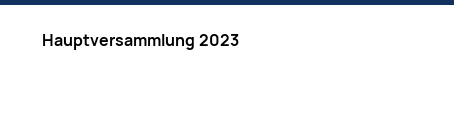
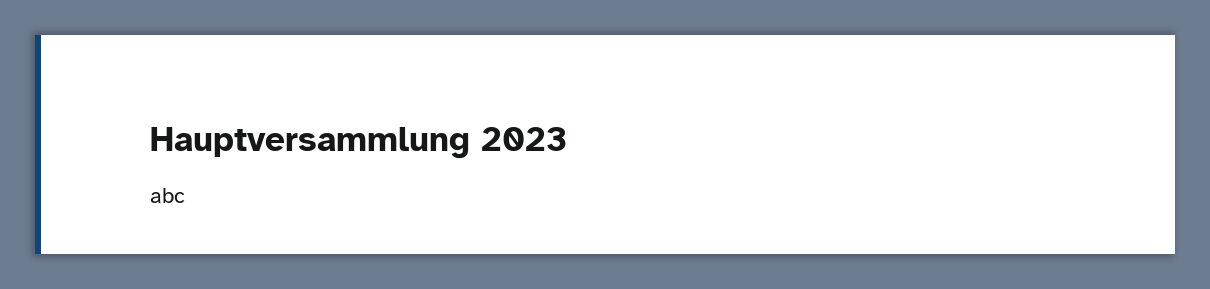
(240, 40) none -> [150,188,185,203] // abc

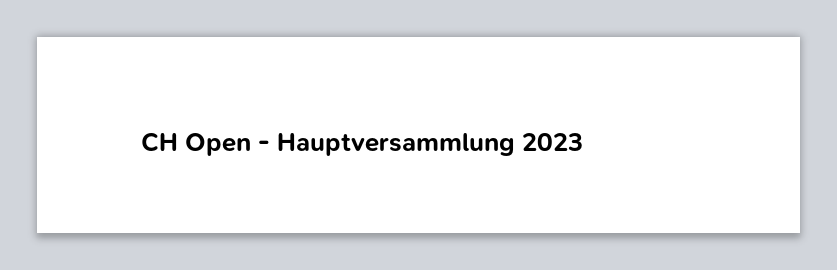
(150, 143) none -> [141,132,271,156] CH Open -
[150,188,185,203] // abc -> (584, 142) none

